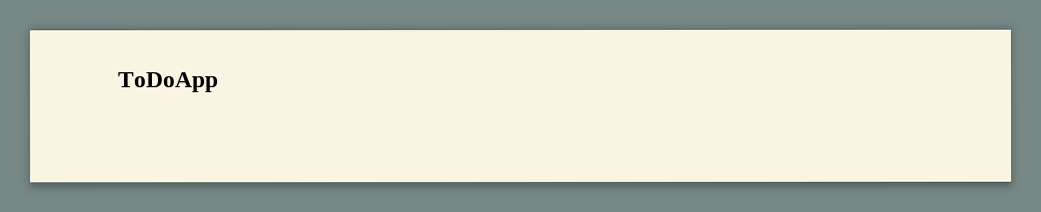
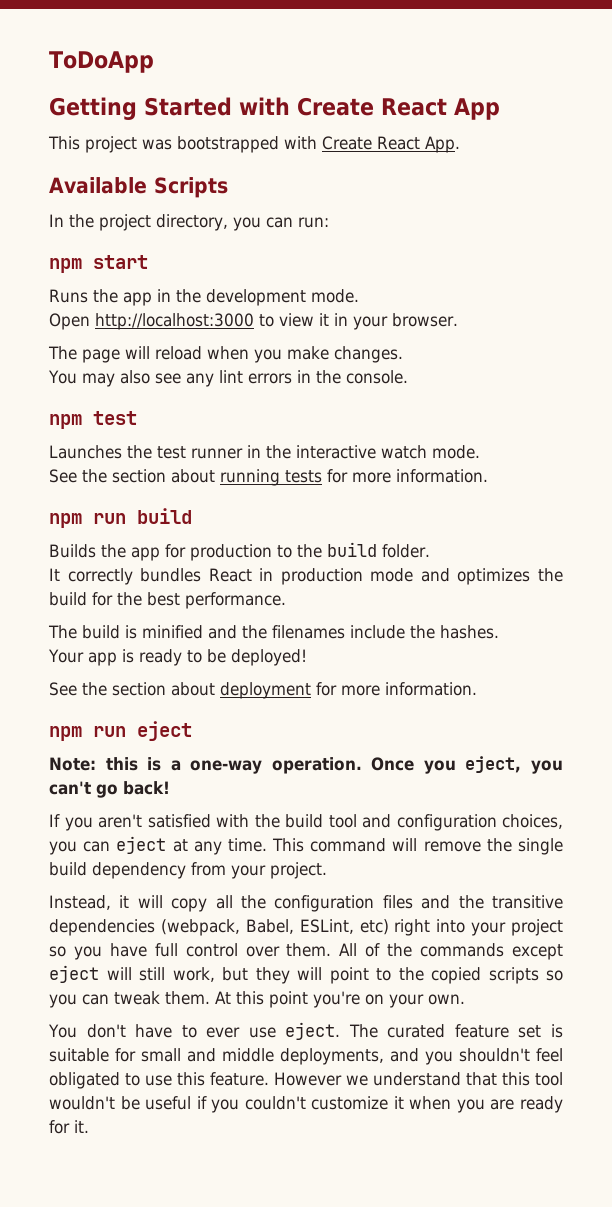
(218, 82) none -> [49,97,500,120] [48,136,460,153] [49,177,228,198] [49,214,329,231] [49,255,148,273] [49,289,359,306] [49,313,458,330] [48,346,403,363] [48,370,408,387] [49,411,137,429] [49,445,480,459] [49,469,488,486] [49,508,192,528] [49,542,430,561] [49,568,563,585] [49,592,286,609] [48,625,499,639] [48,649,307,666] [49,682,477,699] [49,721,192,741] [49,756,563,774] [49,781,170,798] [49,814,563,831] [49,836,563,855] [49,862,327,879] [49,895,563,912] [49,919,563,936] [49,943,564,960] [49,965,563,984] [49,991,465,1008] [48,1022,563,1040] [49,1048,563,1065] [49,1072,563,1089] [49,1096,563,1113] [49,1120,89,1134] // Getting Started with Create React App // This project was bootstrapped with Create React App. // Available Scripts // In the project directory, you can run: // npm start // Runs the app in the development mode. // Open http://localhost:3000 to view it in your browser. // The page will reload when you make changes. // You may also see any lint errors in the console. // npm test // Launches the test runner in the interactive watch mode. // See the section about running tests for more information. // npm run build // Builds the app for production to the build folder. // It correctly bundles React in production mode and optimizes the build for the best performance. // The build is minified and the filenames include the hashes. // Your app is ready to be deployed! // See the section about deployment for more information. // npm run eject // Note: this is a one-way operation. Once you eject, you can't go back! // If you aren't satisfied with the build tool and configuration choices, you can eject at any time. This command will remove the single build dependency from your project. // Instead, it will copy all the configuration files and the transitive dependencies (webpack, Babel, ESLint, etc) right into your project so you have full control over them. All of the commands except eject will still work, but they will point to the copied scripts so you can tweak them. At this point you're on your own. // You don't have to ever use eject. The curated feature set is suitable for small and middle deployments, and you shouldn't feel obligated to use this feature. However we understand that this tool wouldn't be useful if you couldn't customize it when you are ready for it.

